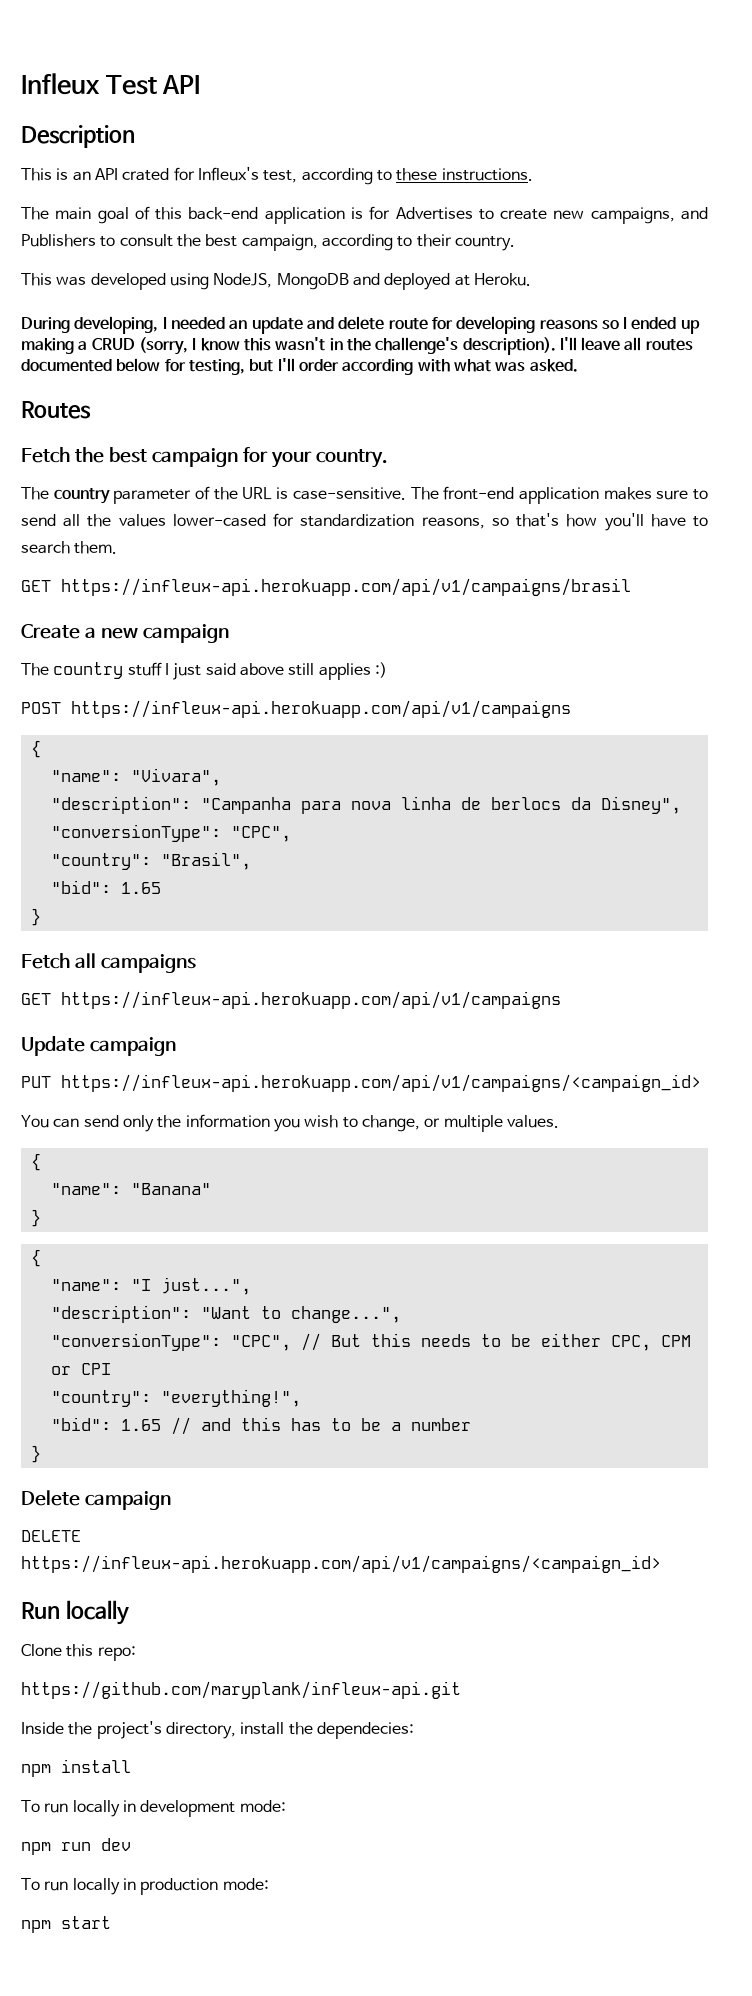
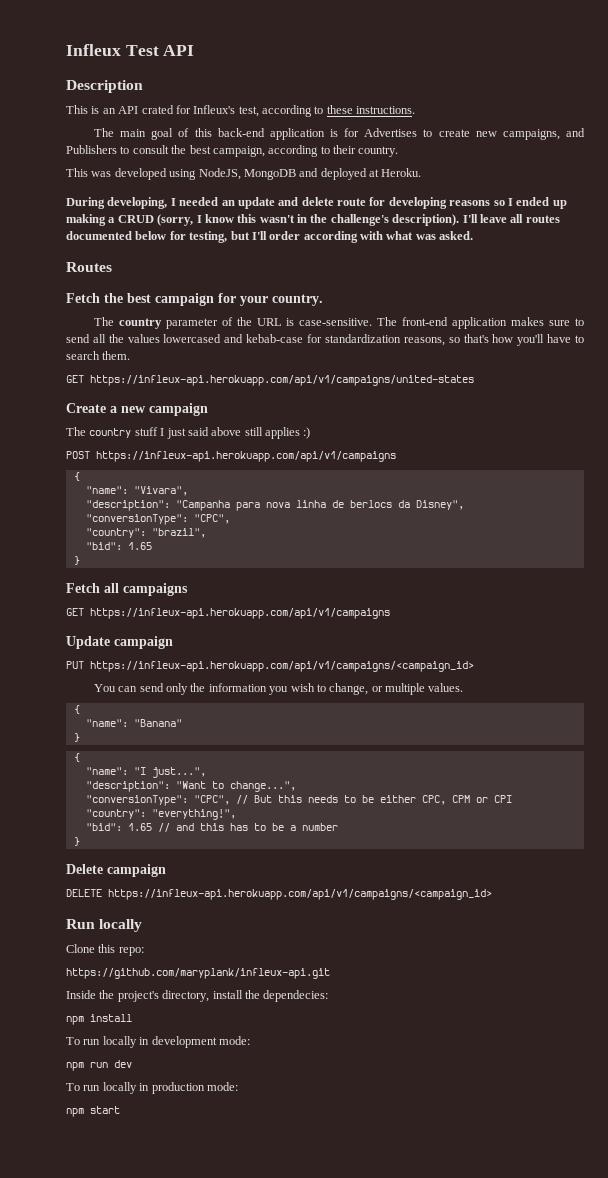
[172,514,266,527] lower-cased -> [163,334,304,343] lowercased and kebab-case
[61,578,631,596] https://infleux-api.herokuapp.com/api/v1/campaigns/brasil -> [90,375,474,386] https://infleux-api.herokuapp.com/api/v1/campaigns/united-states
[160,852,251,870] "Brasil", -> [151,528,206,538] "brazil",

